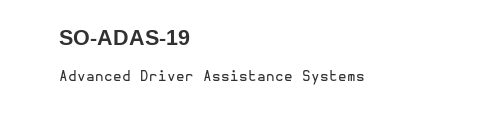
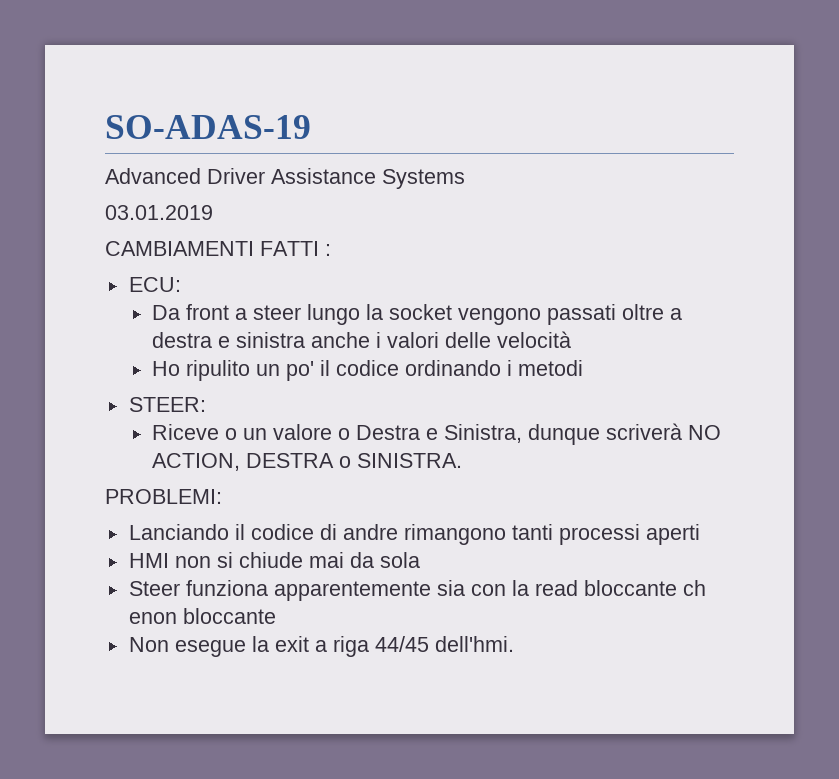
(365, 77) none -> [105,205,213,220] [105,241,331,256] [128,277,181,292] [152,304,683,325] [152,331,572,348] [152,360,584,381] [128,397,206,412] [152,423,722,445] [152,453,463,471] [105,489,222,504] [128,524,700,545] [128,552,420,568] [128,580,706,601] [128,608,276,624] [128,636,514,657] // 03.01.2019 // CAMBIAMENTI FATTI : // ECU: // Da front a steer lungo la socket vengono passati oltre a destra e sinistra anche i valori delle velocità // Ho ripulito un po' il codice ordinando i metodi // STEER: // Riceve o un valore o Destra e Sinistra, dunque scriverà NO ACTION, DESTRA o SINISTRA. // PROBLEMI: // Lanciando il codice di andre rimangono tanti processi aperti // HMI non si chiude mai da sola // Steer funziona apparentemente sia con la read bloccante ch enon bloccante // Non esegue la exit a riga 44/45 dell'hmi.

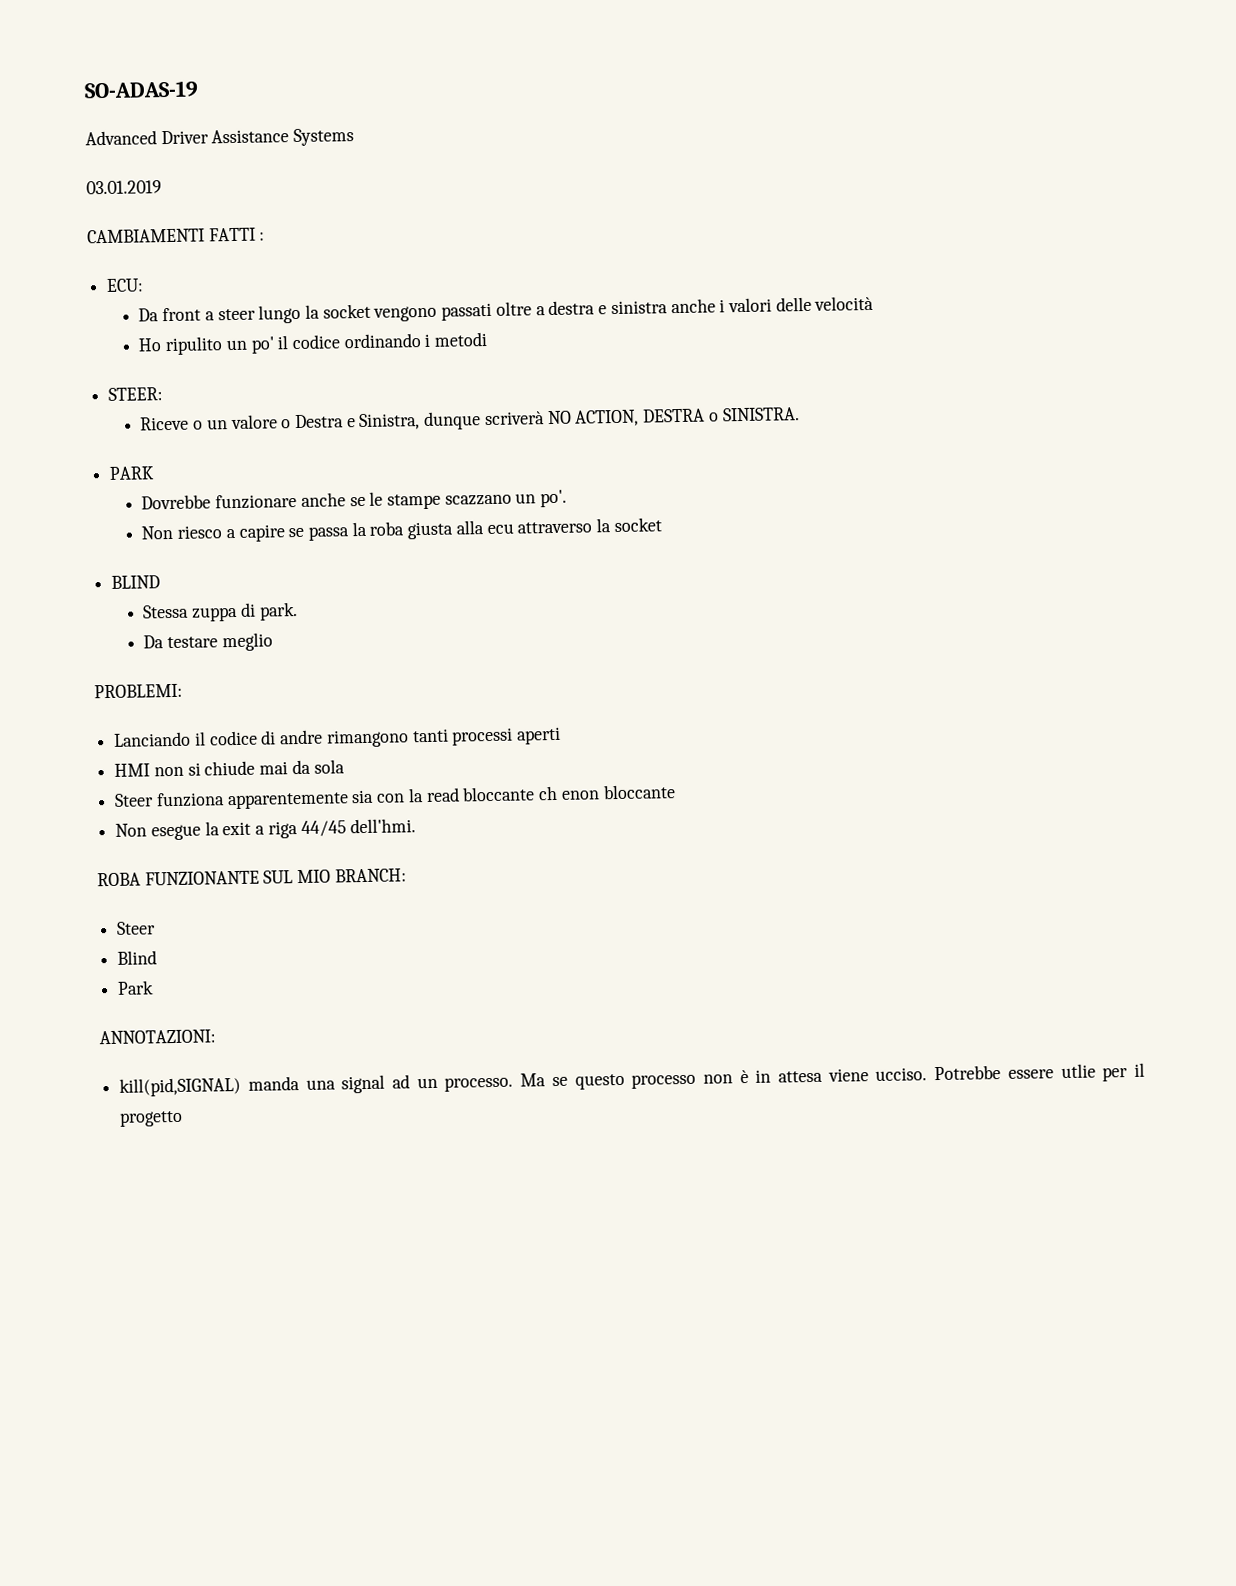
(463, 460) none -> [109,466,156,480] [141,489,568,510] [141,517,662,542] [111,575,161,589] [142,602,298,622] [143,632,273,652] // PARK // Dovrebbe funzionare anche se le stampe scazzano un po'. // Non riesco a capire se passa la roba giusta alla ecu attraverso la socket // BLIND // Stessa zuppa di park. // Da testare meglio
(514, 644) none -> [97,868,407,887] [116,921,157,935] [117,950,158,965] [117,980,155,995] [99,1029,216,1045] [119,1062,1146,1097] [119,1110,184,1127] // ROBA FUNZIONANTE SUL MIO BRANCH: // Steer // Blind // Park // ANNOTAZIONI: // kill(pid,SIGNAL) manda una signal ad un processo. Ma se questo processo non è in attesa viene ucciso. Potrebbe essere utlie per il progetto

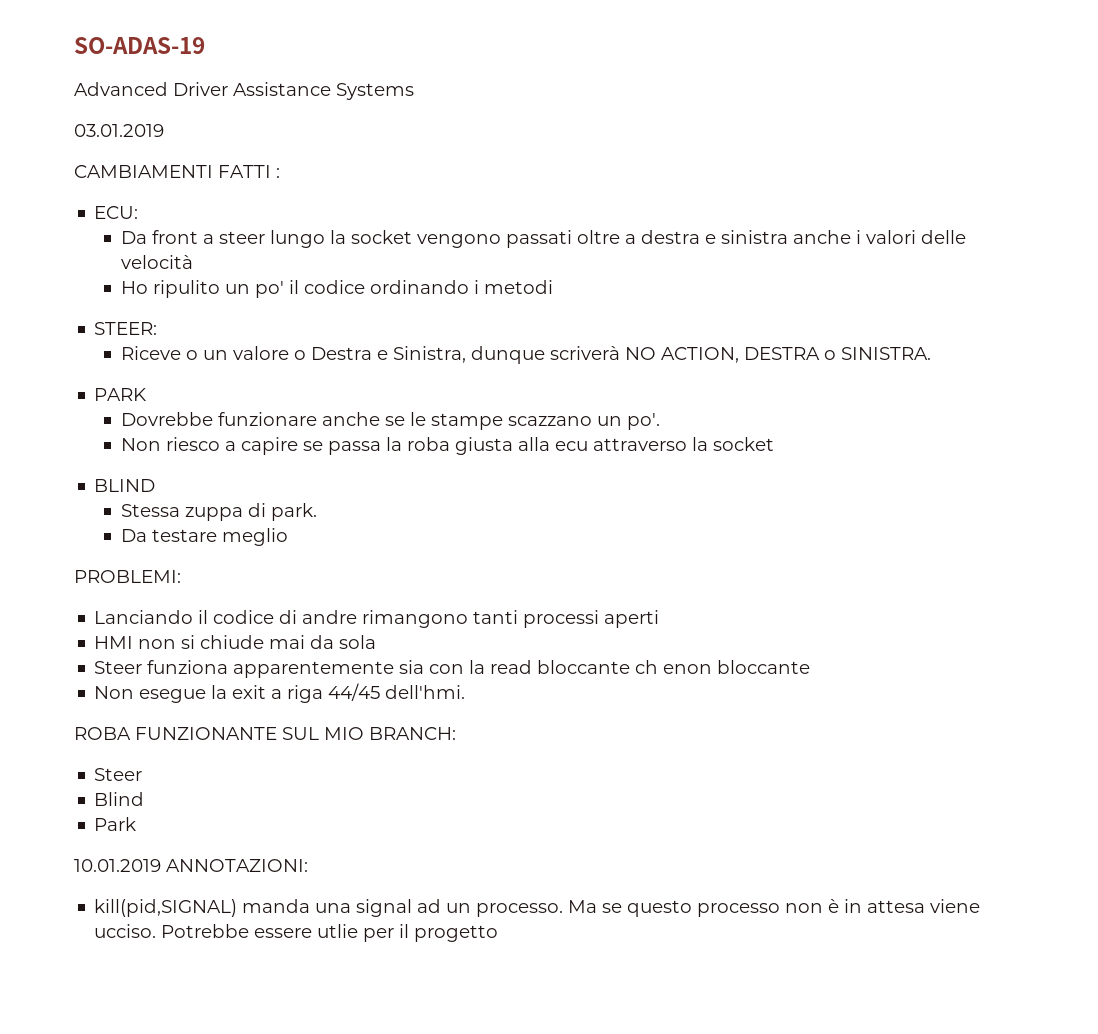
(155, 987) none -> [74,859,161,872] 10.01.2019

